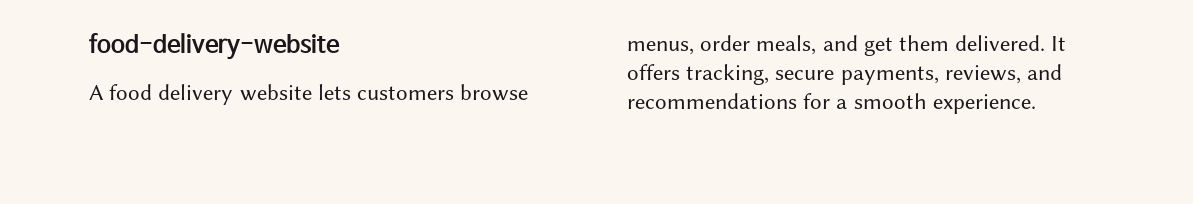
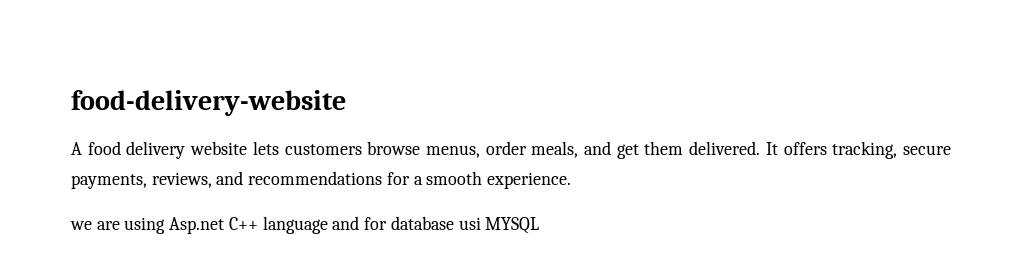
(1036, 104) none -> [70,216,540,234] // we are using Asp.net C++ language and for database usi MYSQL

